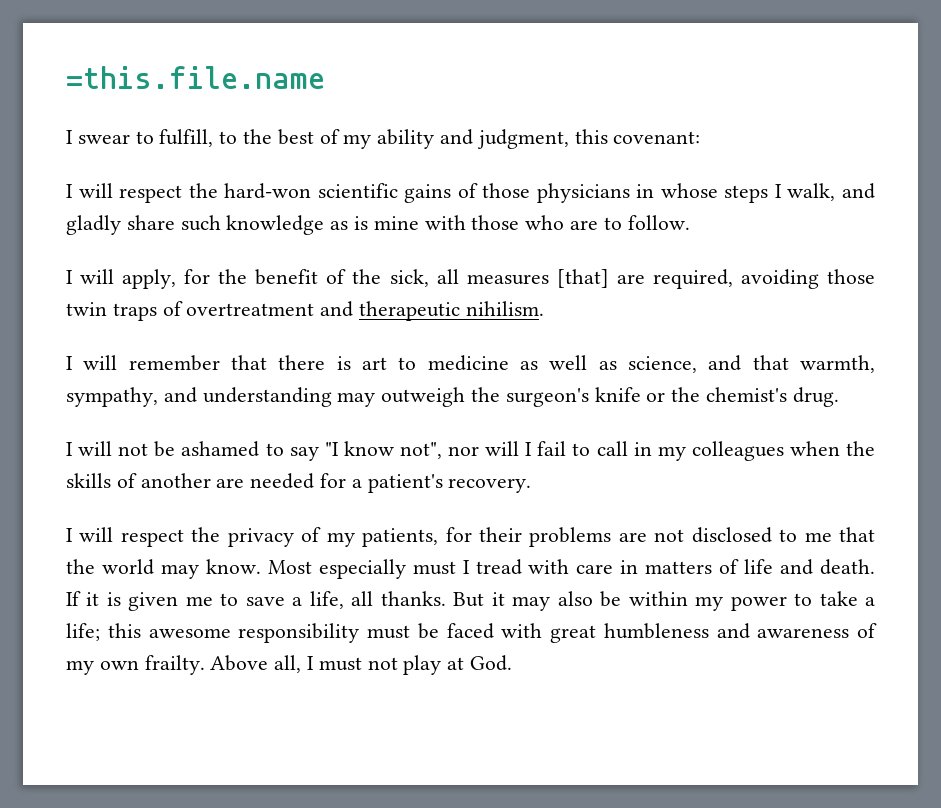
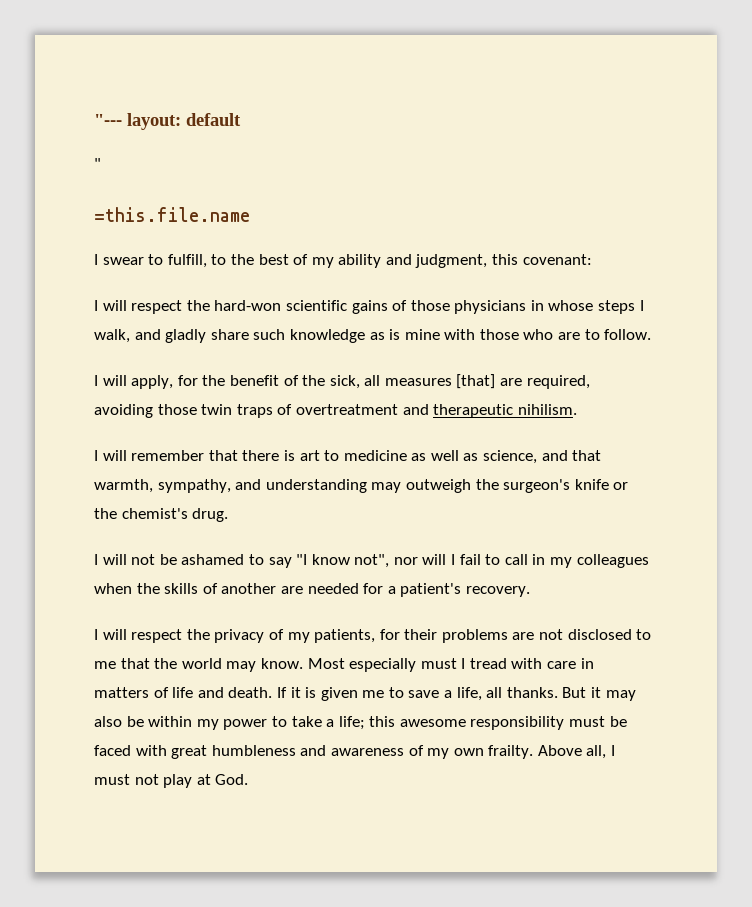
(66, 77) none -> [94,113,241,130] [94,158,101,169] "--- layout: default // " //

